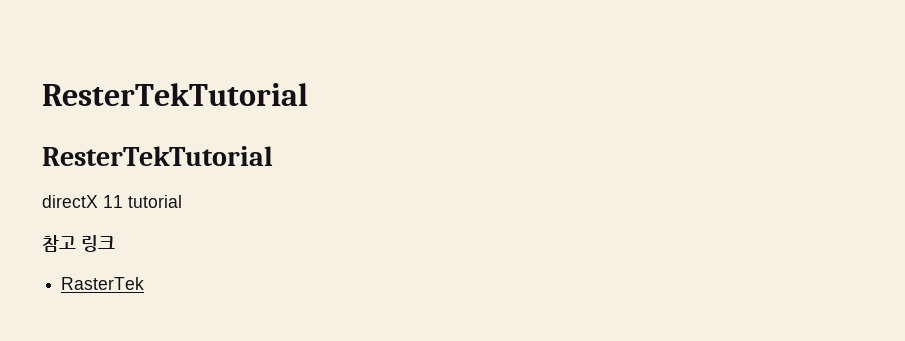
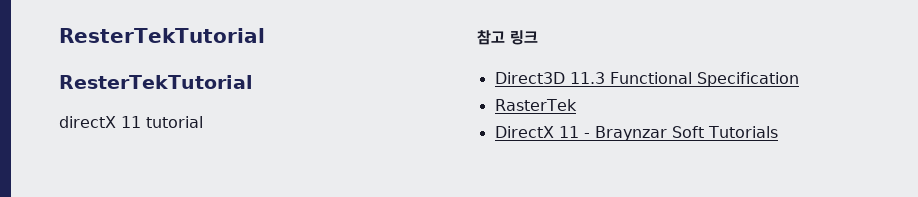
[61,277,145,290] RasterTek -> [494,72,799,87] [494,99,577,111] [494,126,778,141] Direct3D 11.3 Functional Specification // RasterTek // DirectX 11 - Braynzar Soft Tutorials

